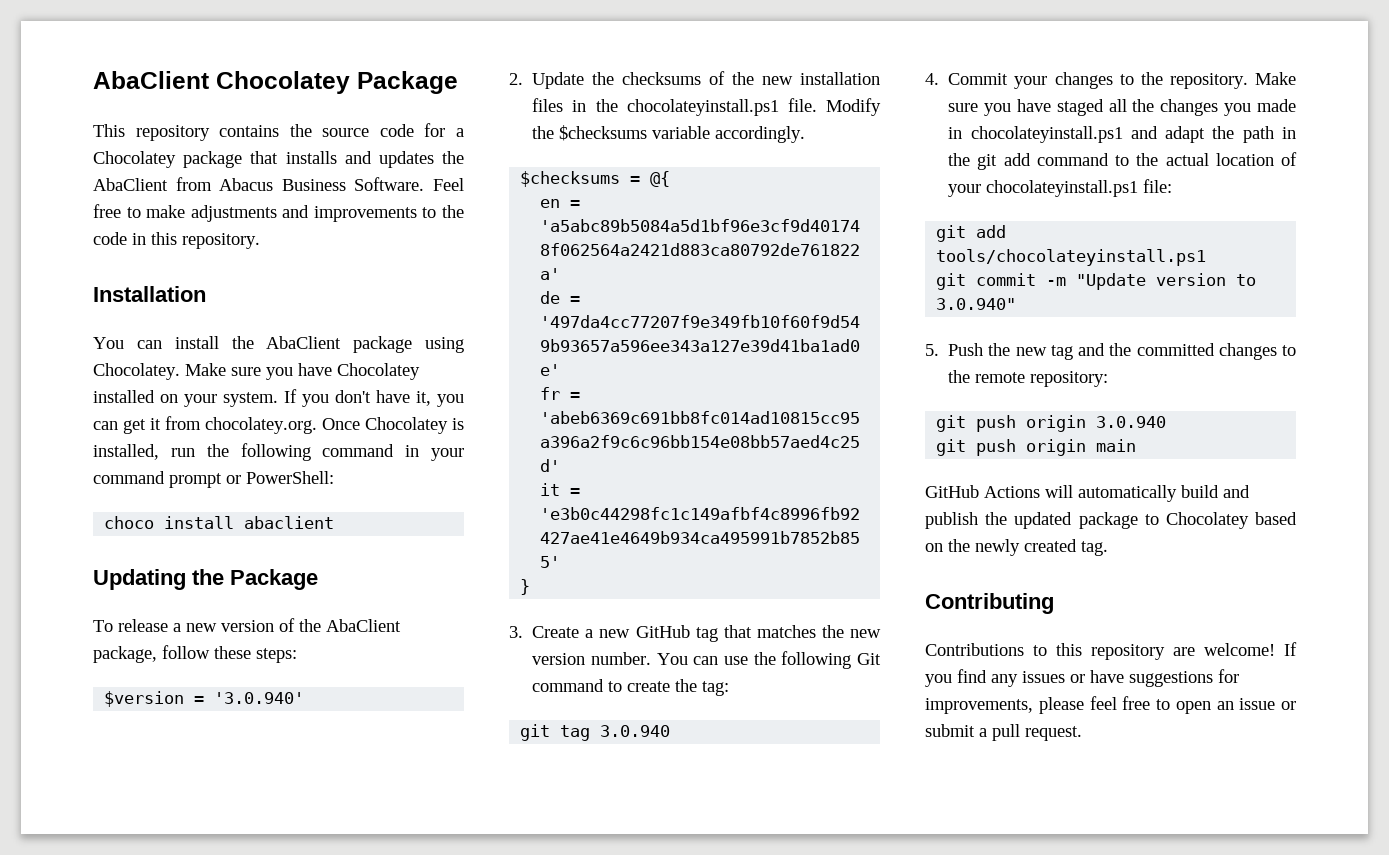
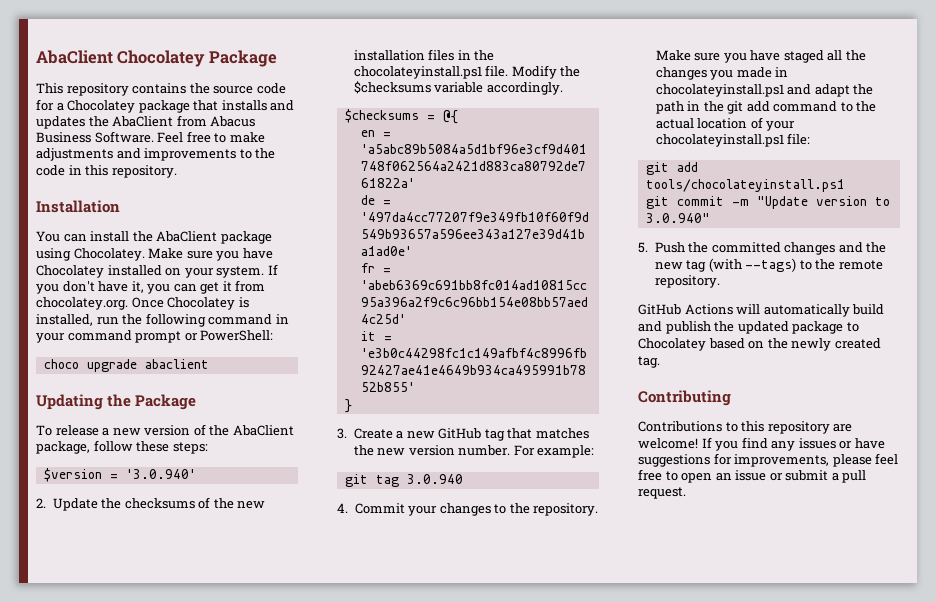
[164,516,235,529] install -> [86,359,137,372] upgrade
[656,651,881,669] [532,679,730,696] You can use the following Git command to create the tag: -> [513,445,595,458] For example:
[1015,343,1296,360] [948,370,1109,387] [936,415,1167,432] [936,439,1137,456] new tag and the committed changes to the remote repository: // git push origin 3.0.940 // git push origin main -> [711,242,887,255] [654,258,883,272] [654,275,720,288] committed changes and the new tag (with --tags) to the remote repository.

